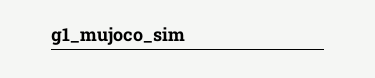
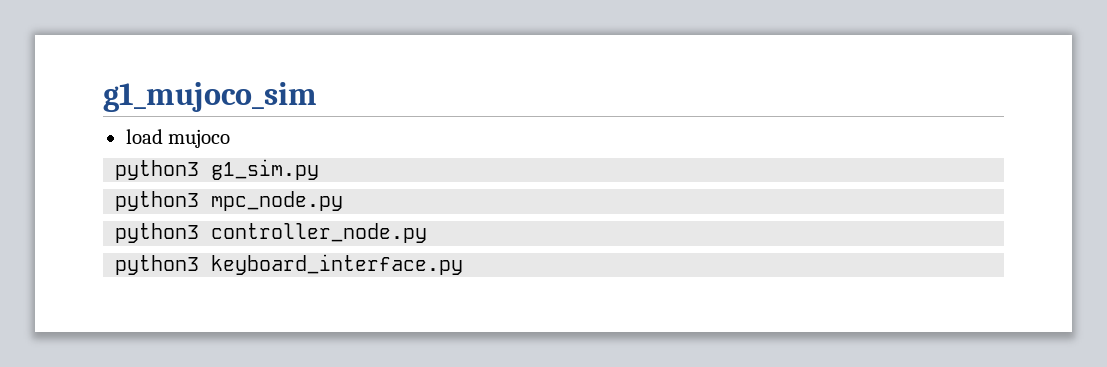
(185, 36) none -> [125,129,231,148] [115,159,320,180] [115,191,344,211] [115,223,428,243] [115,254,464,275] // load mujoco // python3 g1_sim.py // python3 mpc_node.py // python3 controller_node.py // python3 keyboard_interface.py

